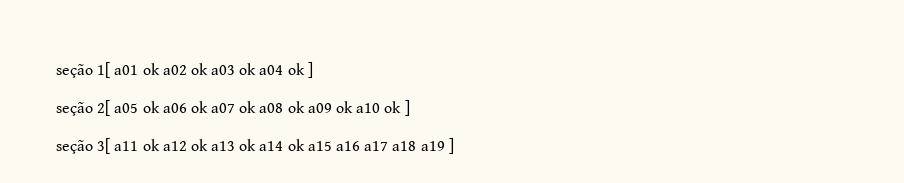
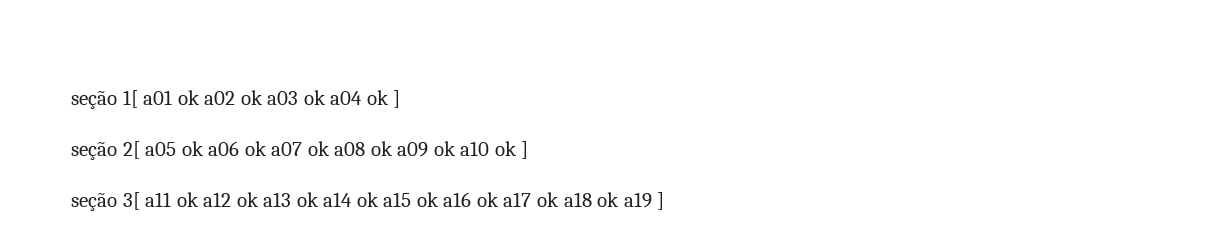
[336,141,417,151] a16 a17 a18 -> [416,192,620,207] ok a16 ok a17 ok a18 ok

